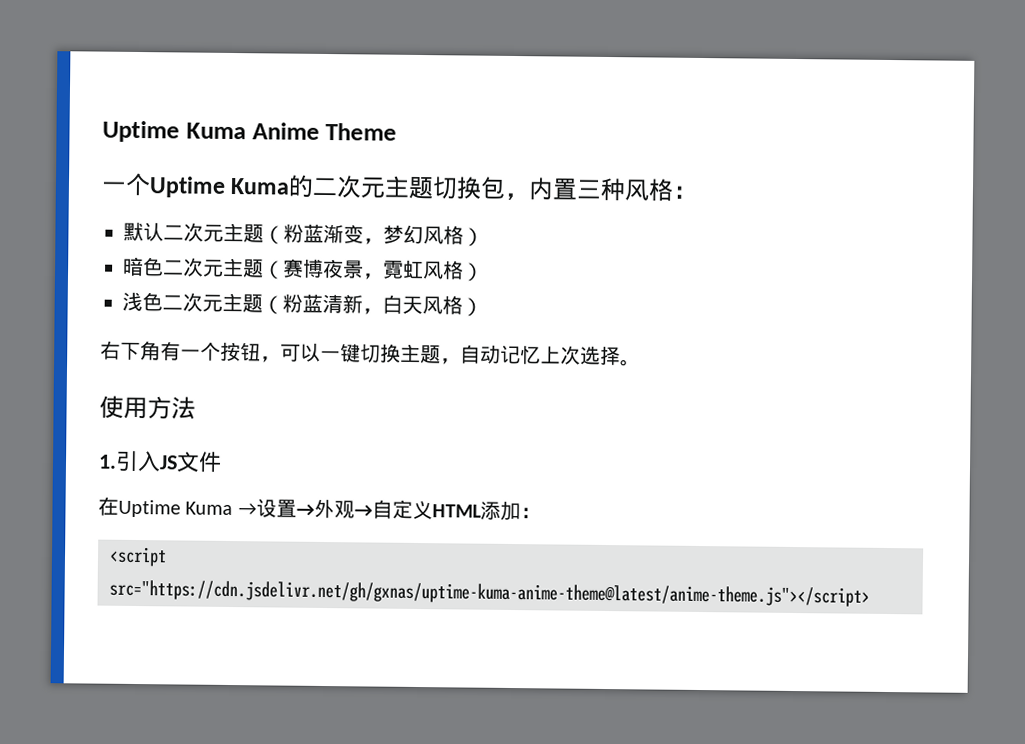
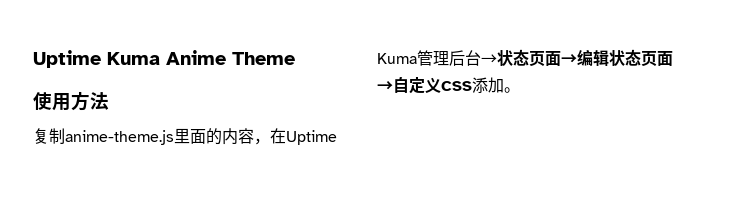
[101,172,698,202] [123,221,484,247] [123,256,484,282] [122,291,483,317] [100,340,641,367] [99,395,196,420] [98,450,222,473] [98,496,541,522] [109,546,167,567] [109,579,870,607] 一个Uptime Kuma的二次元主题切换包，内置三种风格： // 默认二次元主题（粉蓝渐变，梦幻风格） // 暗色二次元主题（赛博夜景，霓虹风格） // 浅色二次元主题（粉蓝清新，白天风格） // 右下角有一个按钮，可以一键切换主题，自动记忆上次选择。 // 使用方法 // 1.引入JS文件 // 在Uptime Kuma →设置→外观→自定义HTML添加： // <script src="https://cdn.jsdelivr.net/gh/gxnas/uptime-kuma-anime-theme@latest/anime-theme.js"></script> -> [33,91,109,111] [33,128,337,145] [377,49,673,67] [377,76,520,94] 使用方法 // 复制anime-theme.js里面的内容，在Uptime Kuma管理后台→状态页面→编辑状态页面→自定义CSS添加。

